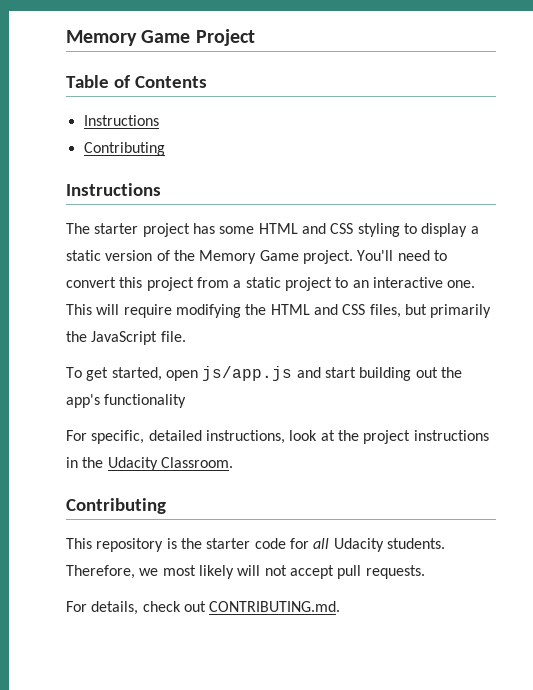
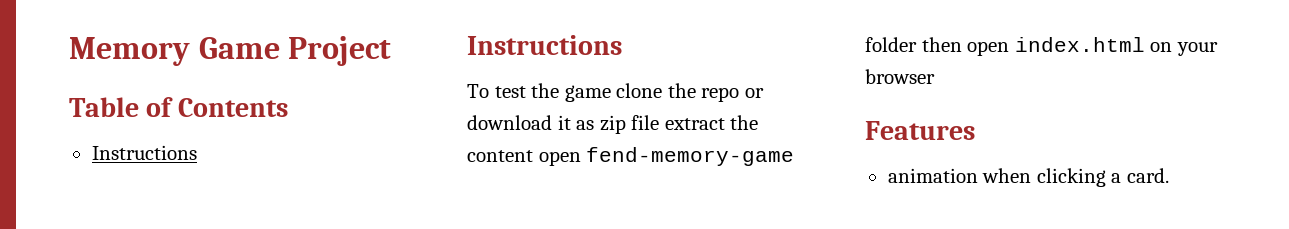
[83,142,165,156] [66,183,161,196] [66,223,479,237] [66,250,447,264] [66,277,476,291] [66,304,492,318] [66,331,186,345] [66,366,462,381] [66,394,187,408] [66,430,489,444] [66,457,233,471] [66,498,166,514] [66,538,445,552] [66,565,425,579] [66,601,341,615] // Contributing // Instructions // The starter project has some HTML and CSS styling to display a static version of the Memory Game project. You'll need to convert this project from a static project to an interactive one. This will require modifying the HTML and CSS files, but primarily the JavaScript file. // To get started, open js/app.js and start building out the app's functionality // For specific, detailed instructions, look at the project instructions in the Udacity Classroom. // Contributing // This repository is the starter code for all Udacity students. Therefore, we most likely will not accept pull requests. // For details, check out CONTRIBUTING.md. -> [467,35,622,55] [467,83,764,102] [467,115,759,134] [467,147,795,166] [865,37,1218,56] [865,69,935,84] [865,121,975,140] [887,168,1169,187] // Instructions // To test the game clone the repo or download it as zip file extract the content open fend-memory-game folder then open index.html on your browser // Features // animation when clicking a card.

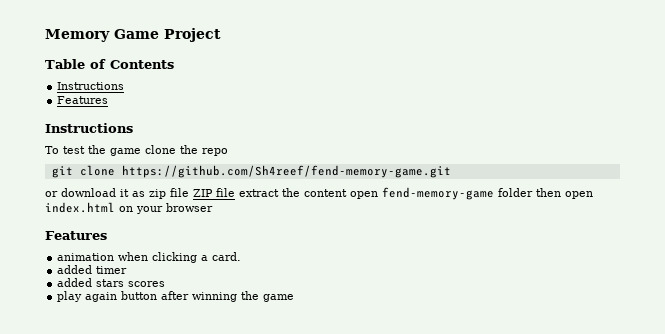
(197, 152) none -> [57,96,109,104] // Features
(740, 94) none -> [51,165,451,178] // git clone https://github.com/Sh4reef/fend-memory-game.git //
(660, 122) none -> [193,188,235,197] ZIP file
(1169, 175) none -> [57,265,128,274] [57,278,166,287] [57,291,295,302] // added timer // added stars scores // play again button after winning the game

